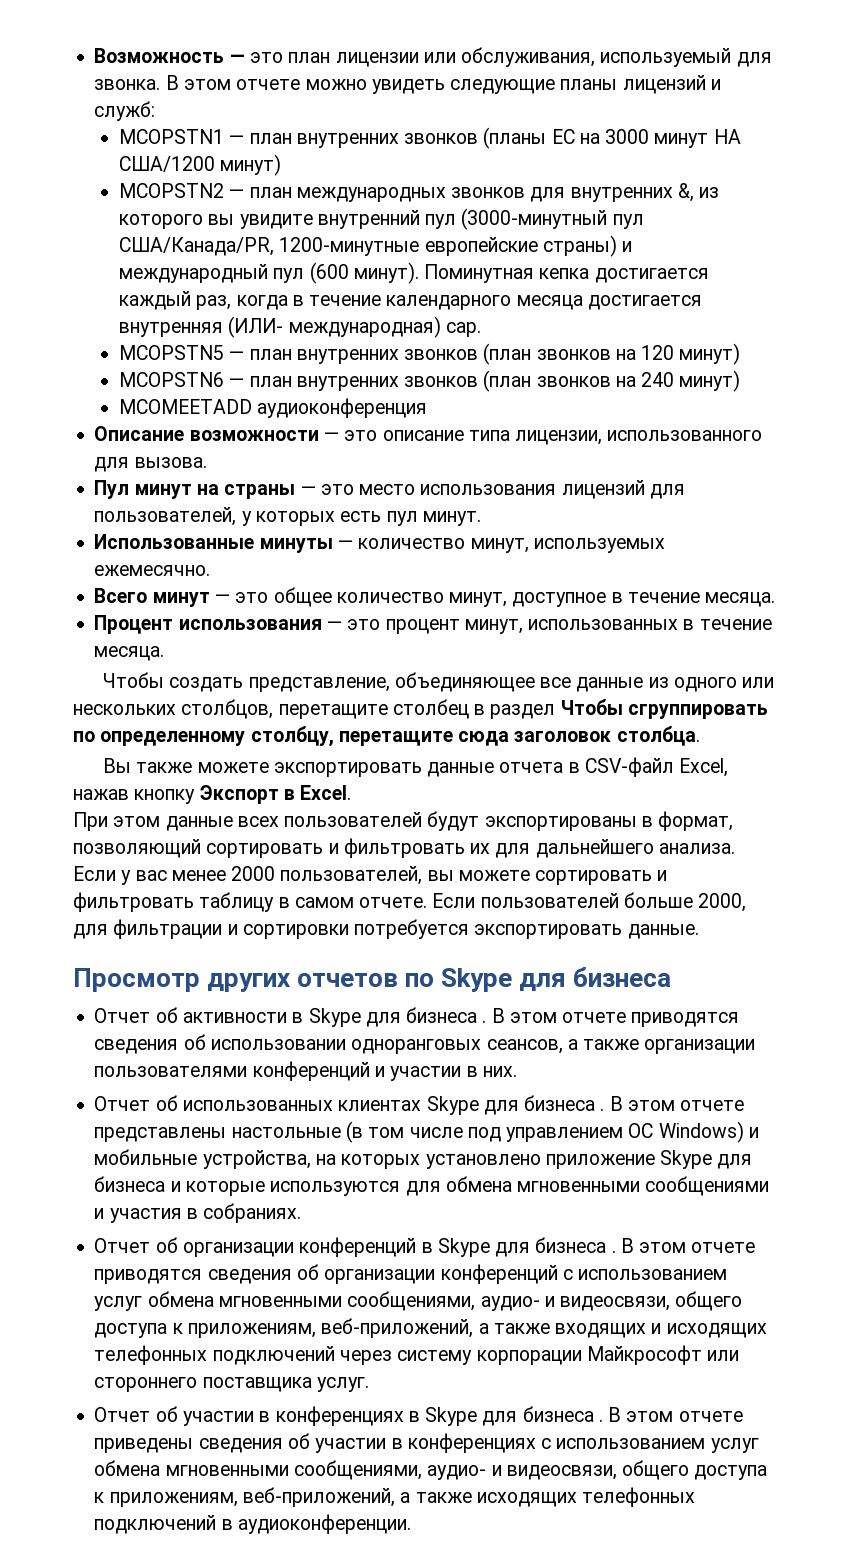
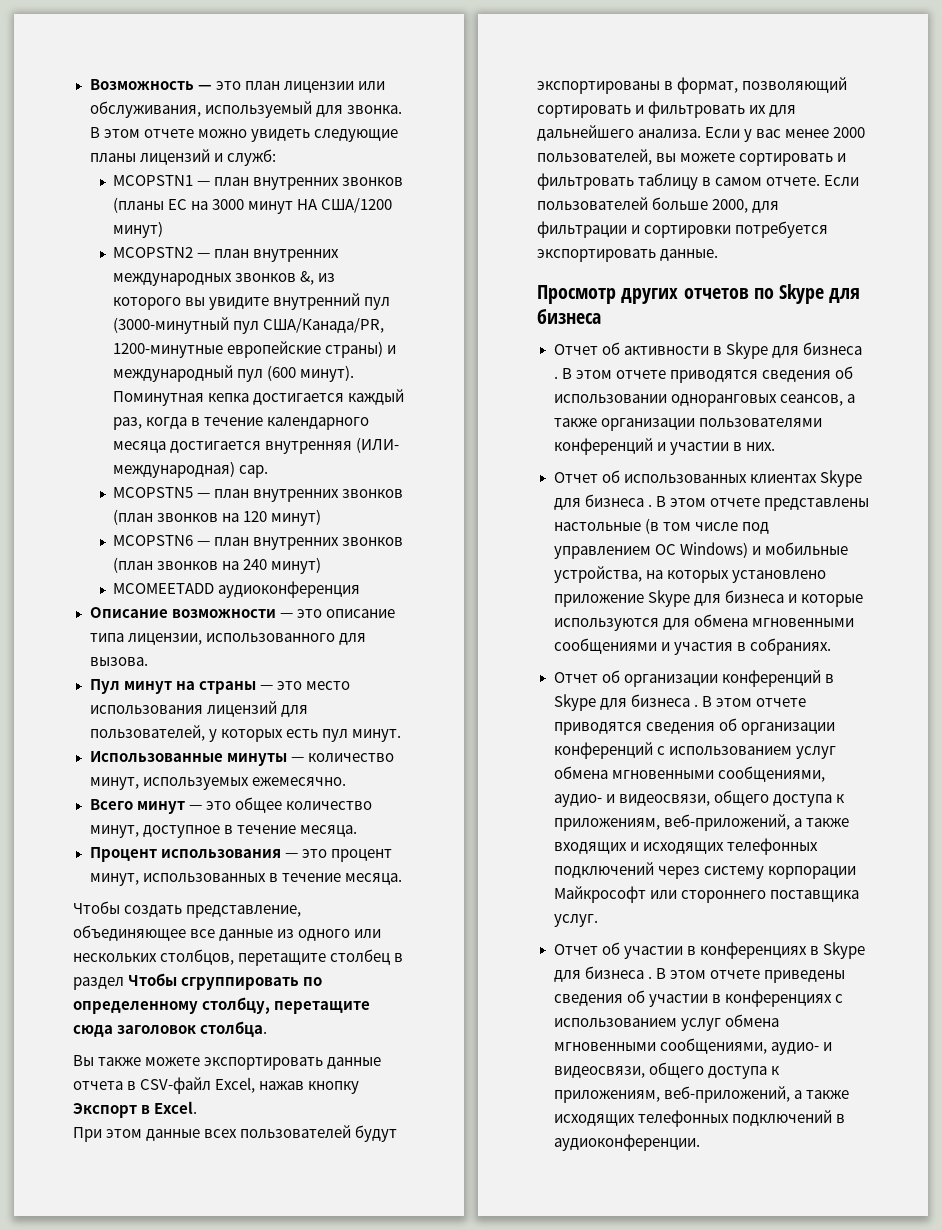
(292, 192) none -> [253,249,340,262] внутренних
[530,187,673,202] для внутренних -> (297, 277) none

